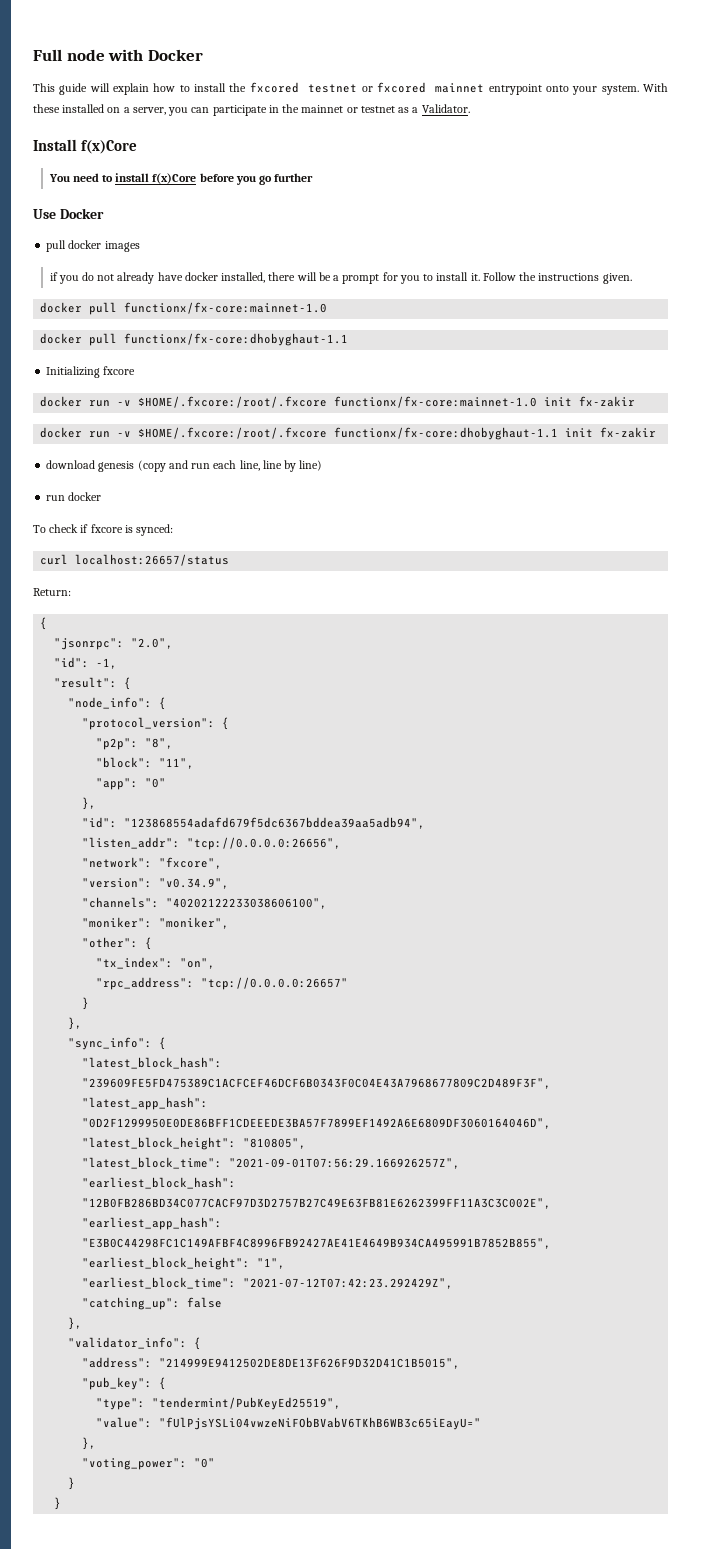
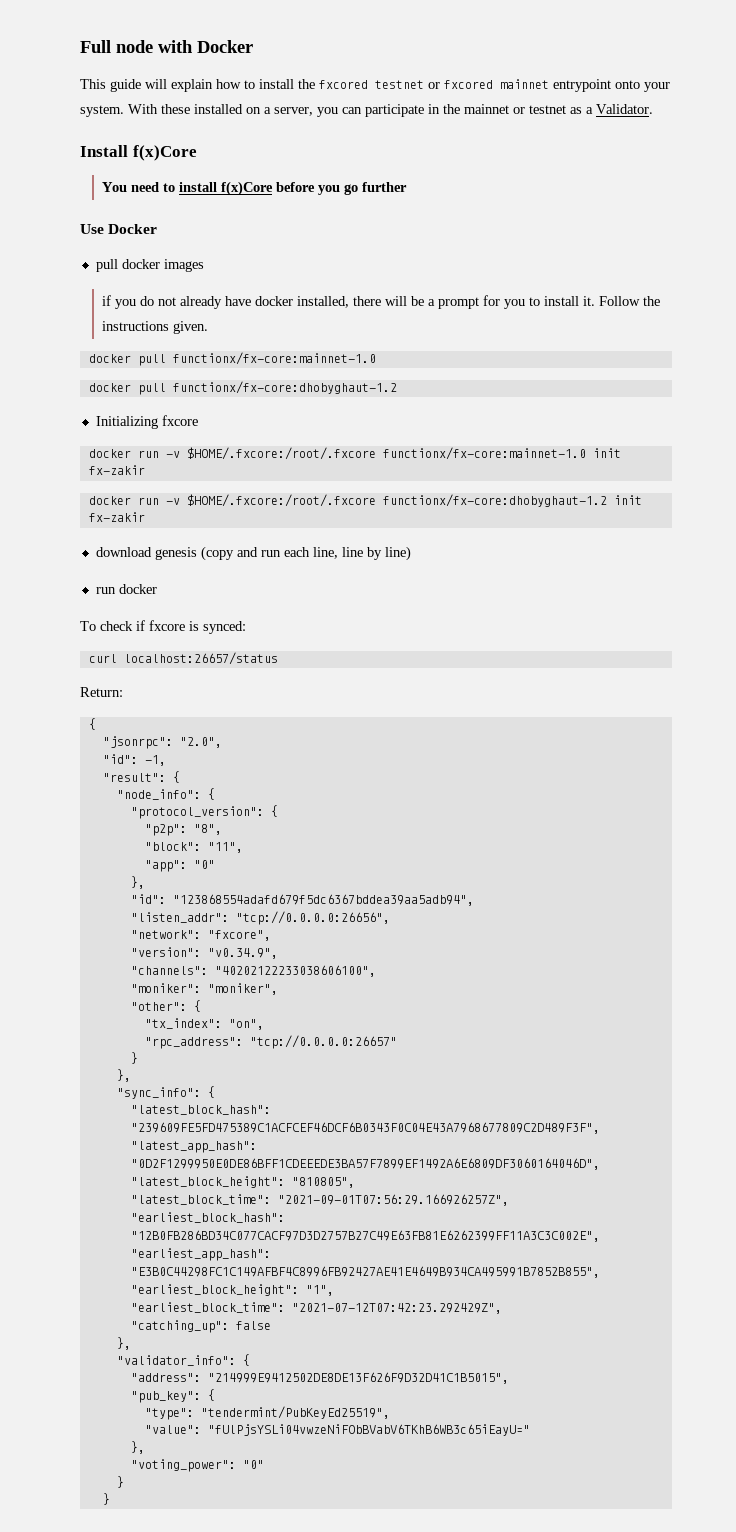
[124,333,349,346] functionx/fx-core:dhobyghaut-1.1 -> [172,381,397,394] functionx/fx-core:dhobyghaut-1.2
[334,427,559,440] functionx/fx-core:dhobyghaut-1.1 -> [382,494,607,507] functionx/fx-core:dhobyghaut-1.2

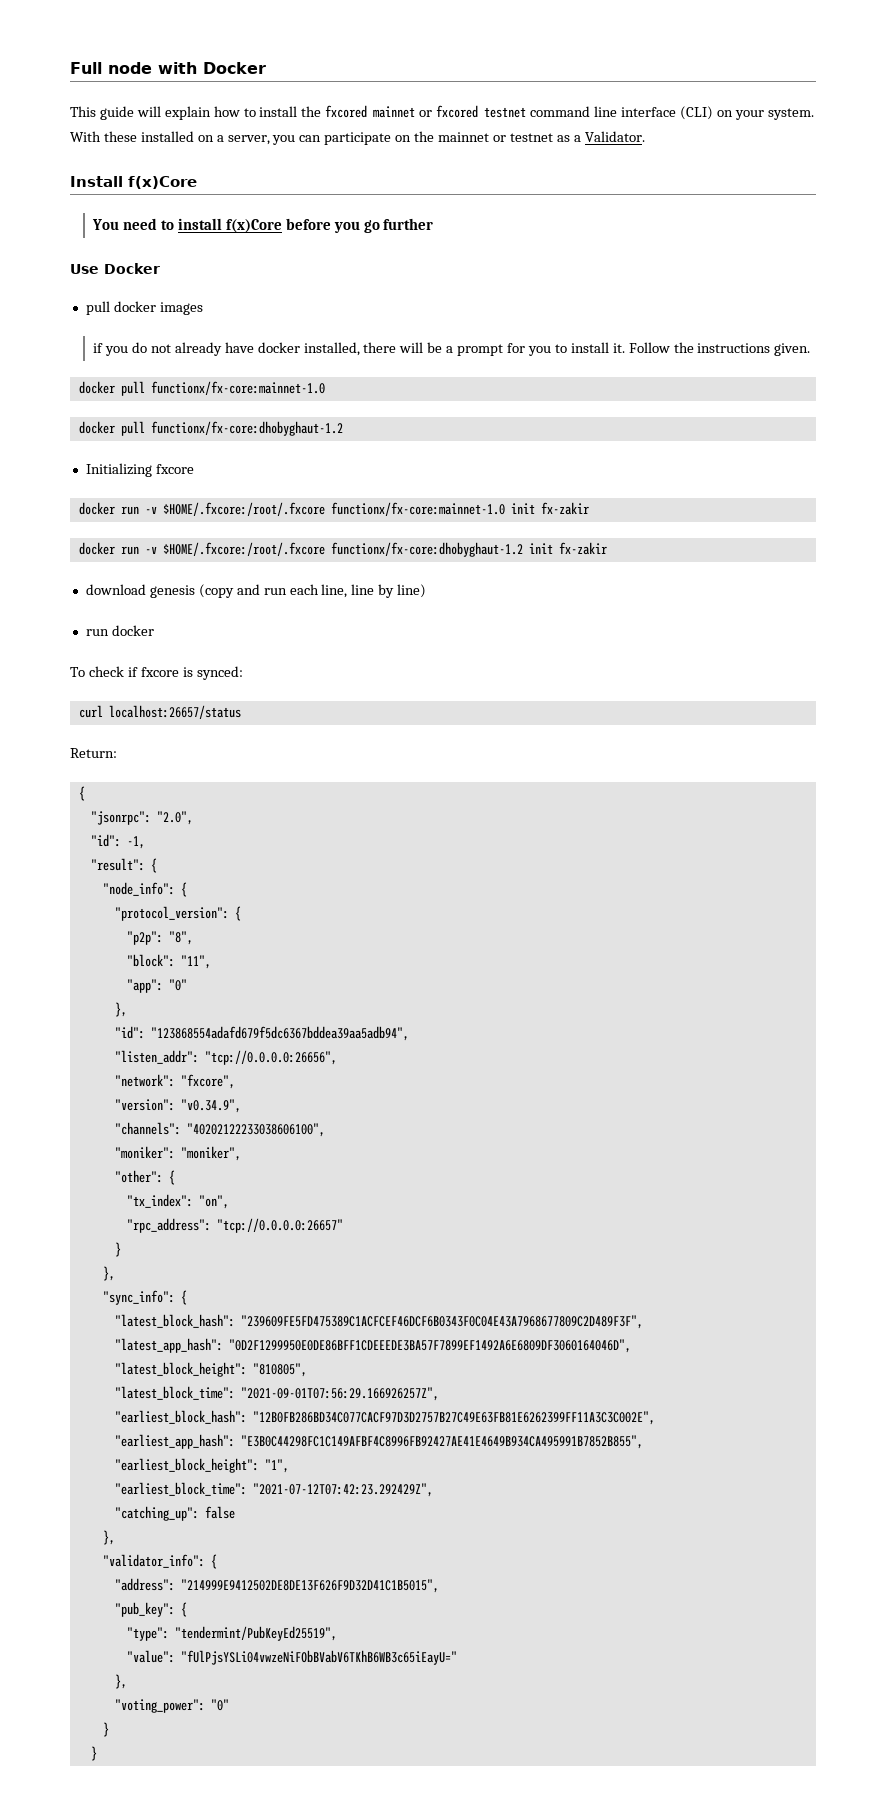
[375,80,424,89] testnet -> [373,106,416,118] mainnet
[500,79,640,92] mainnet entrypoint onto -> [484,106,733,120] testnet command line interface (CLI) on
[428,104,440,114] in -> [395,135,412,142] on

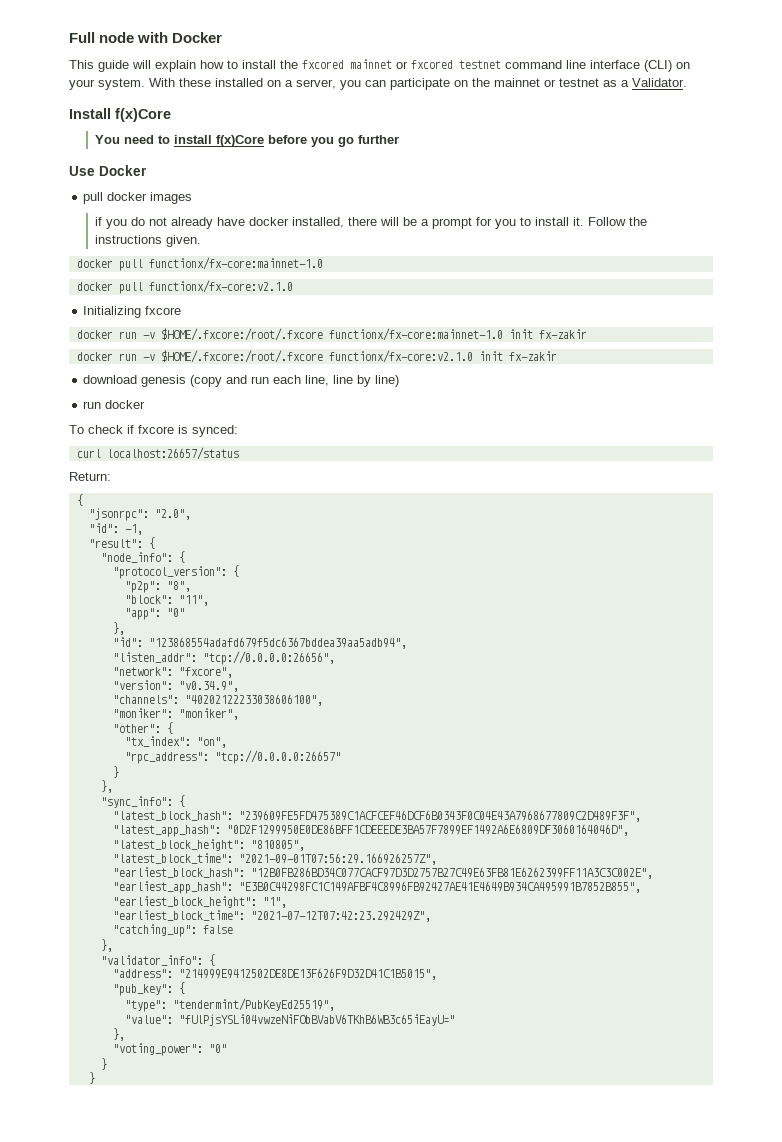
[150,421,343,436] functionx/fx-core:dhobyghaut-1.2 -> [148,280,293,293] functionx/fx-core:v2.1.0
[330,542,523,557] functionx/fx-core:dhobyghaut-1.2 -> [328,350,473,363] functionx/fx-core:v2.1.0

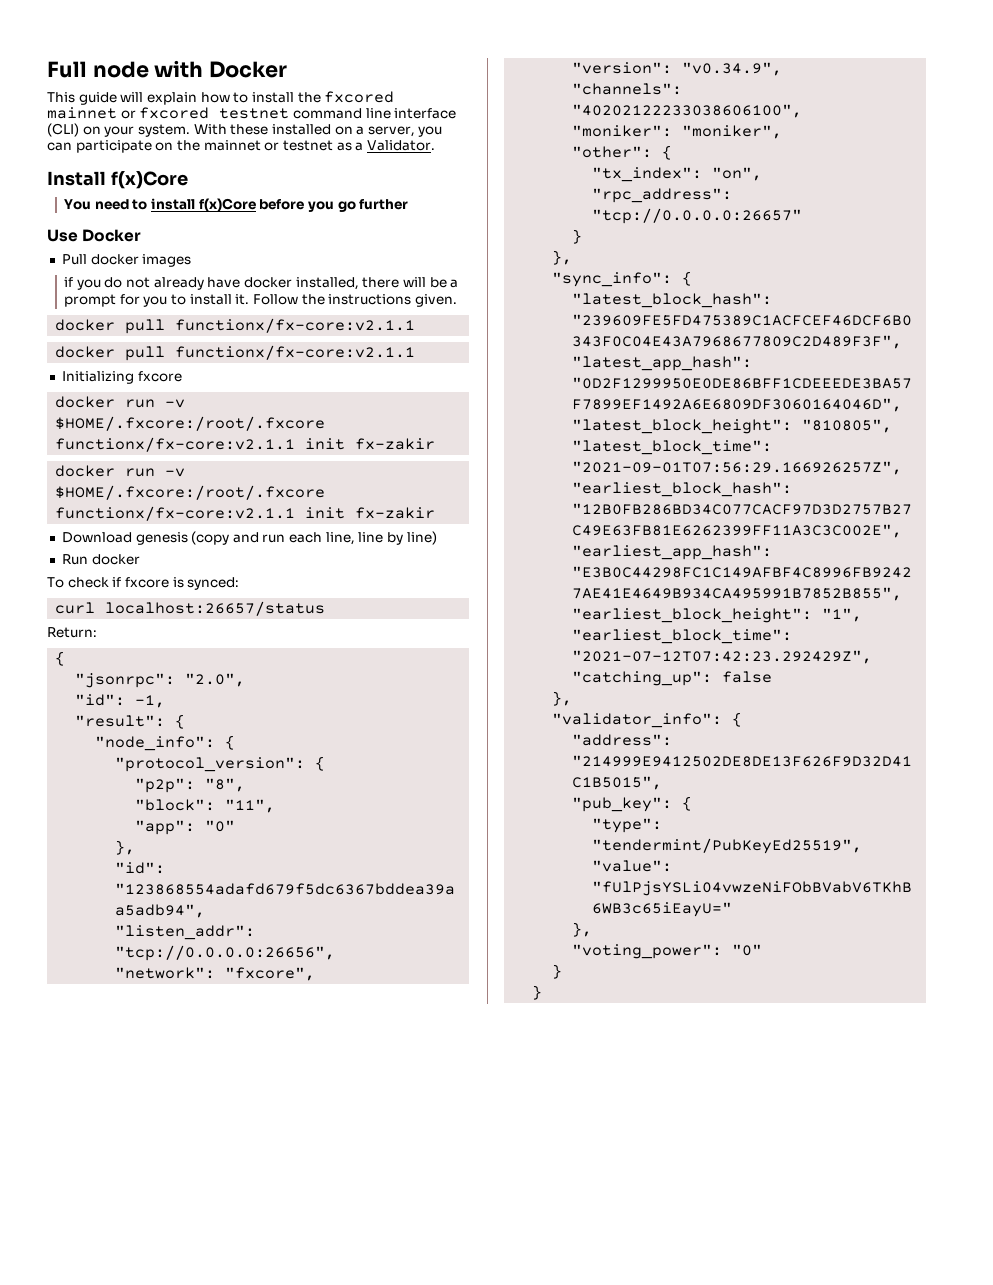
[83,192,104,204] pull -> [61,254,87,265] Pull
[148,257,323,270] [76,280,293,294] functionx/fx-core:mainnet-1.0 // docker pull functionx/fx-core:v2.1.0 -> [175,318,416,333] [55,345,416,361] functionx/fx-core:v2.1.1 // docker pull functionx/fx-core:v2.1.1
[328,328,503,341] functionx/fx-core:mainnet-1.0 -> [55,437,296,452] functionx/fx-core:v2.1.1
[328,350,557,363] [83,375,138,384] functionx/fx-core:v2.1.0 init fx-zakir // download -> [55,506,436,521] [61,532,132,543] functionx/fx-core:v2.1.1 init fx-zakir // Download
[83,401,102,409] run -> [61,554,88,565] Run

